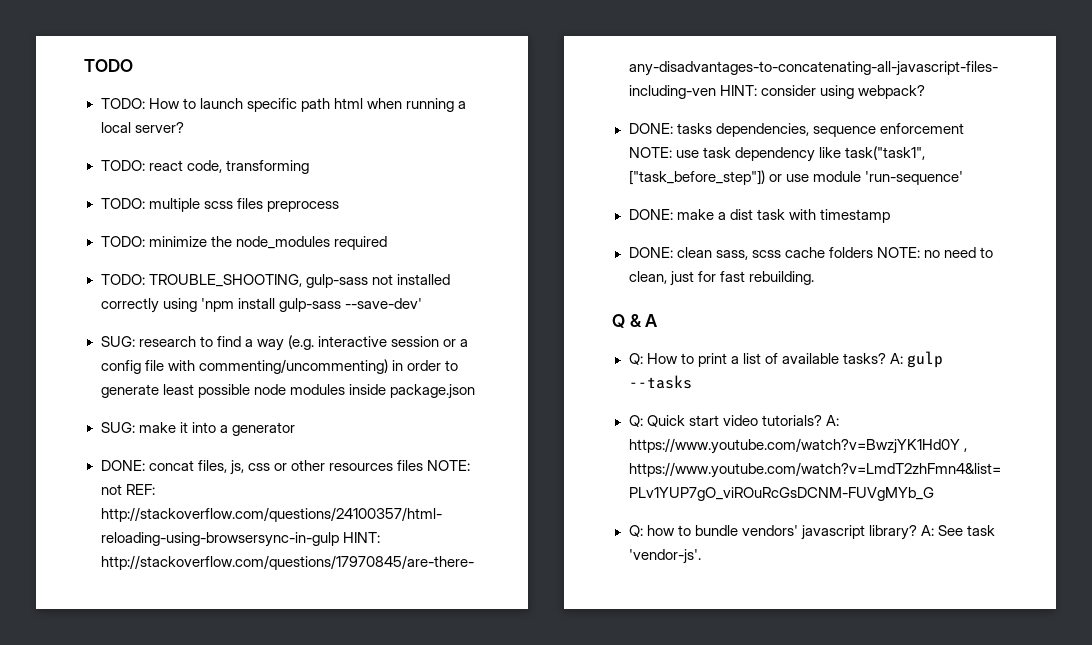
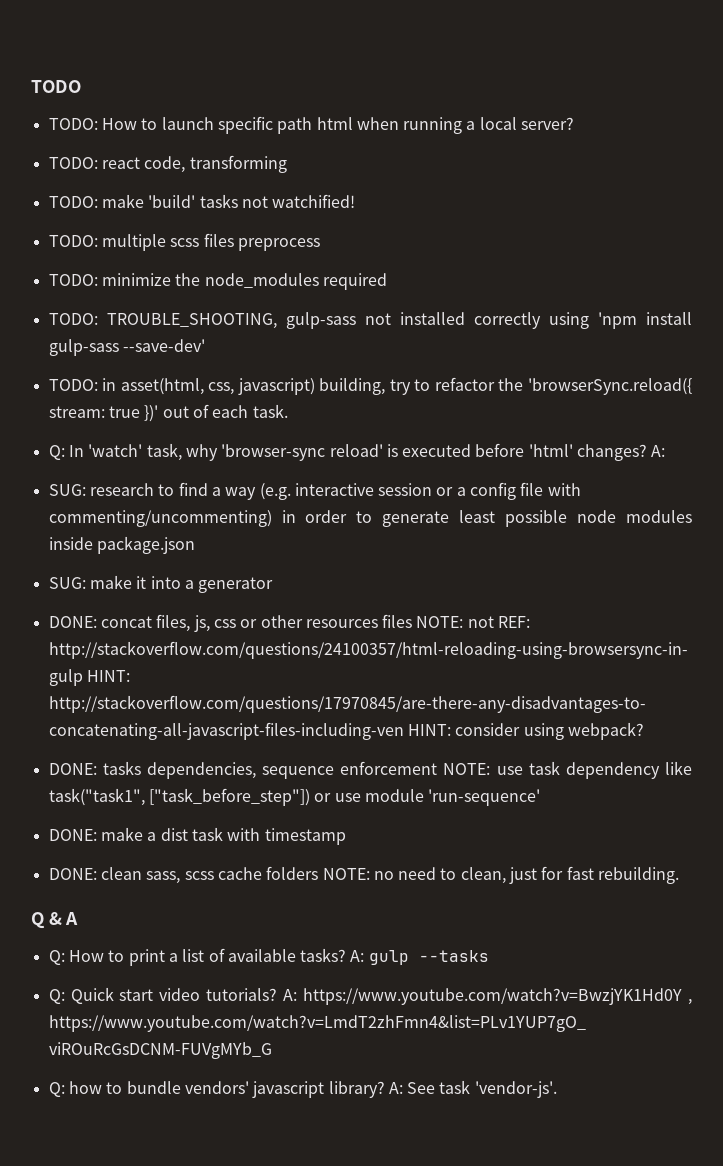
(309, 167) none -> [48,194,356,208] // TODO: make 'build' tasks not watchified!
(422, 303) none -> [48,377,693,395] [48,404,288,422] [48,443,666,461] // TODO: in asset(html, css, javascript) building, try to refactor the 'browserSync.reload({ stream: true })' out of each task. // Q: In 'watch' task, why 'browser-sync reload' is executed before 'html' changes? A:

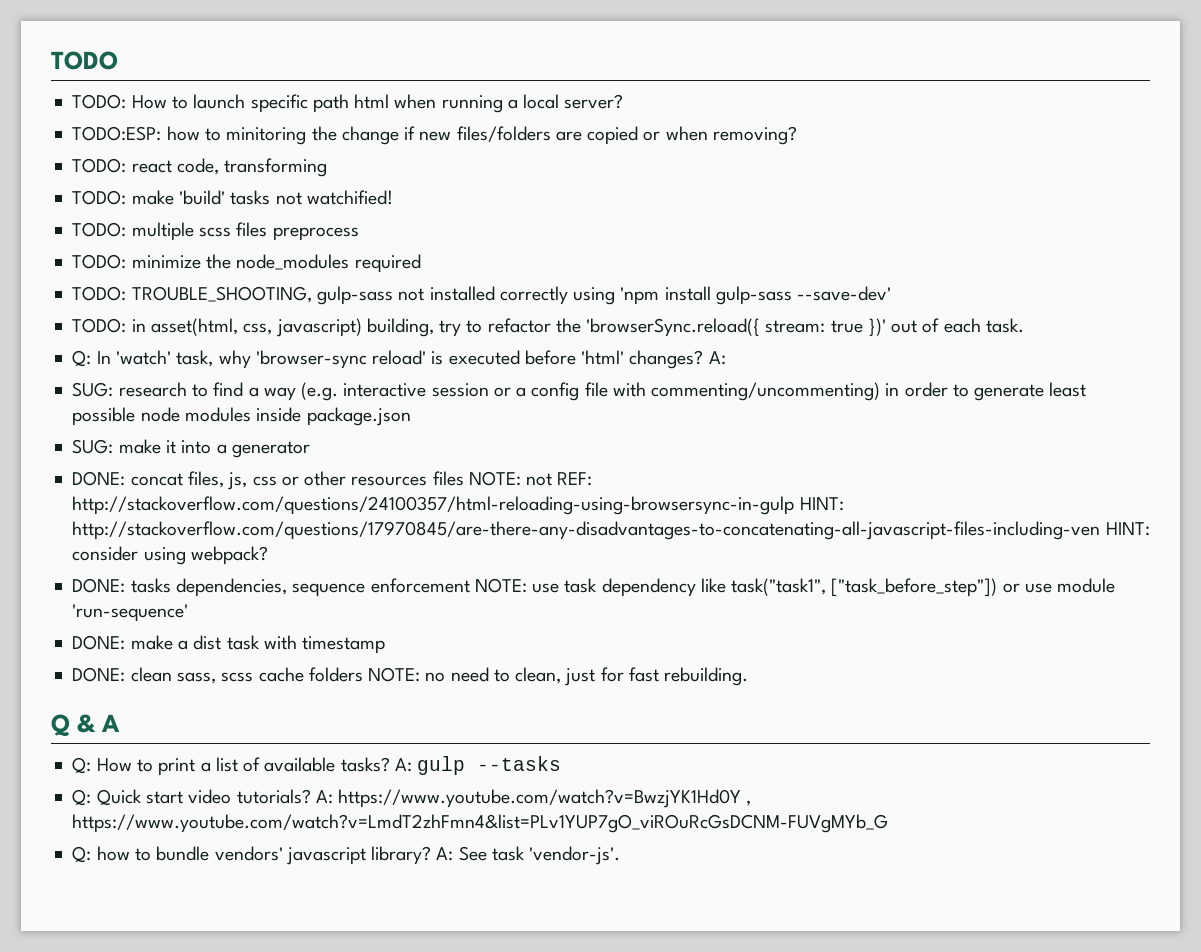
(575, 123) none -> [72,126,797,145] // TODO:ESP: how to minitoring the change if new files/folders are copied or when removing?

